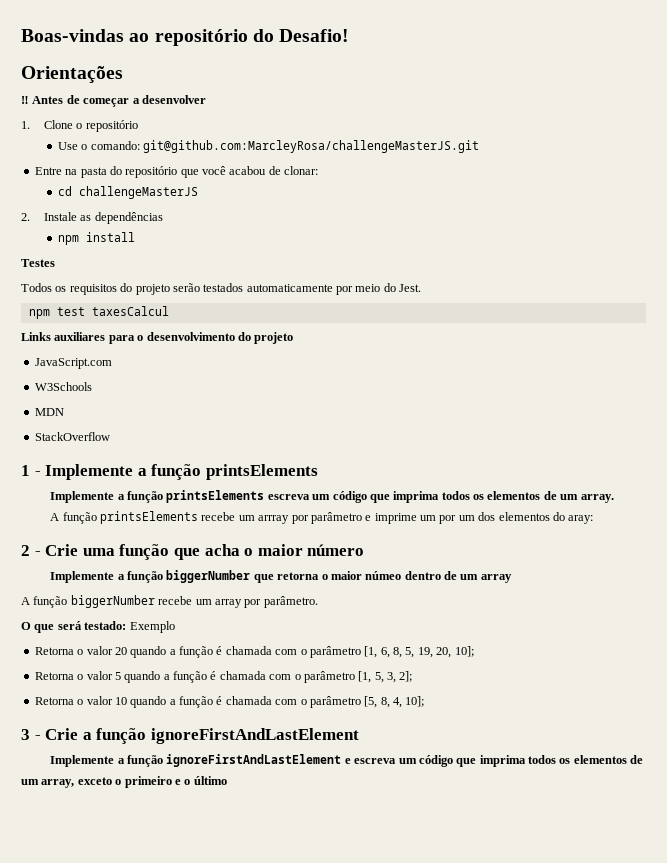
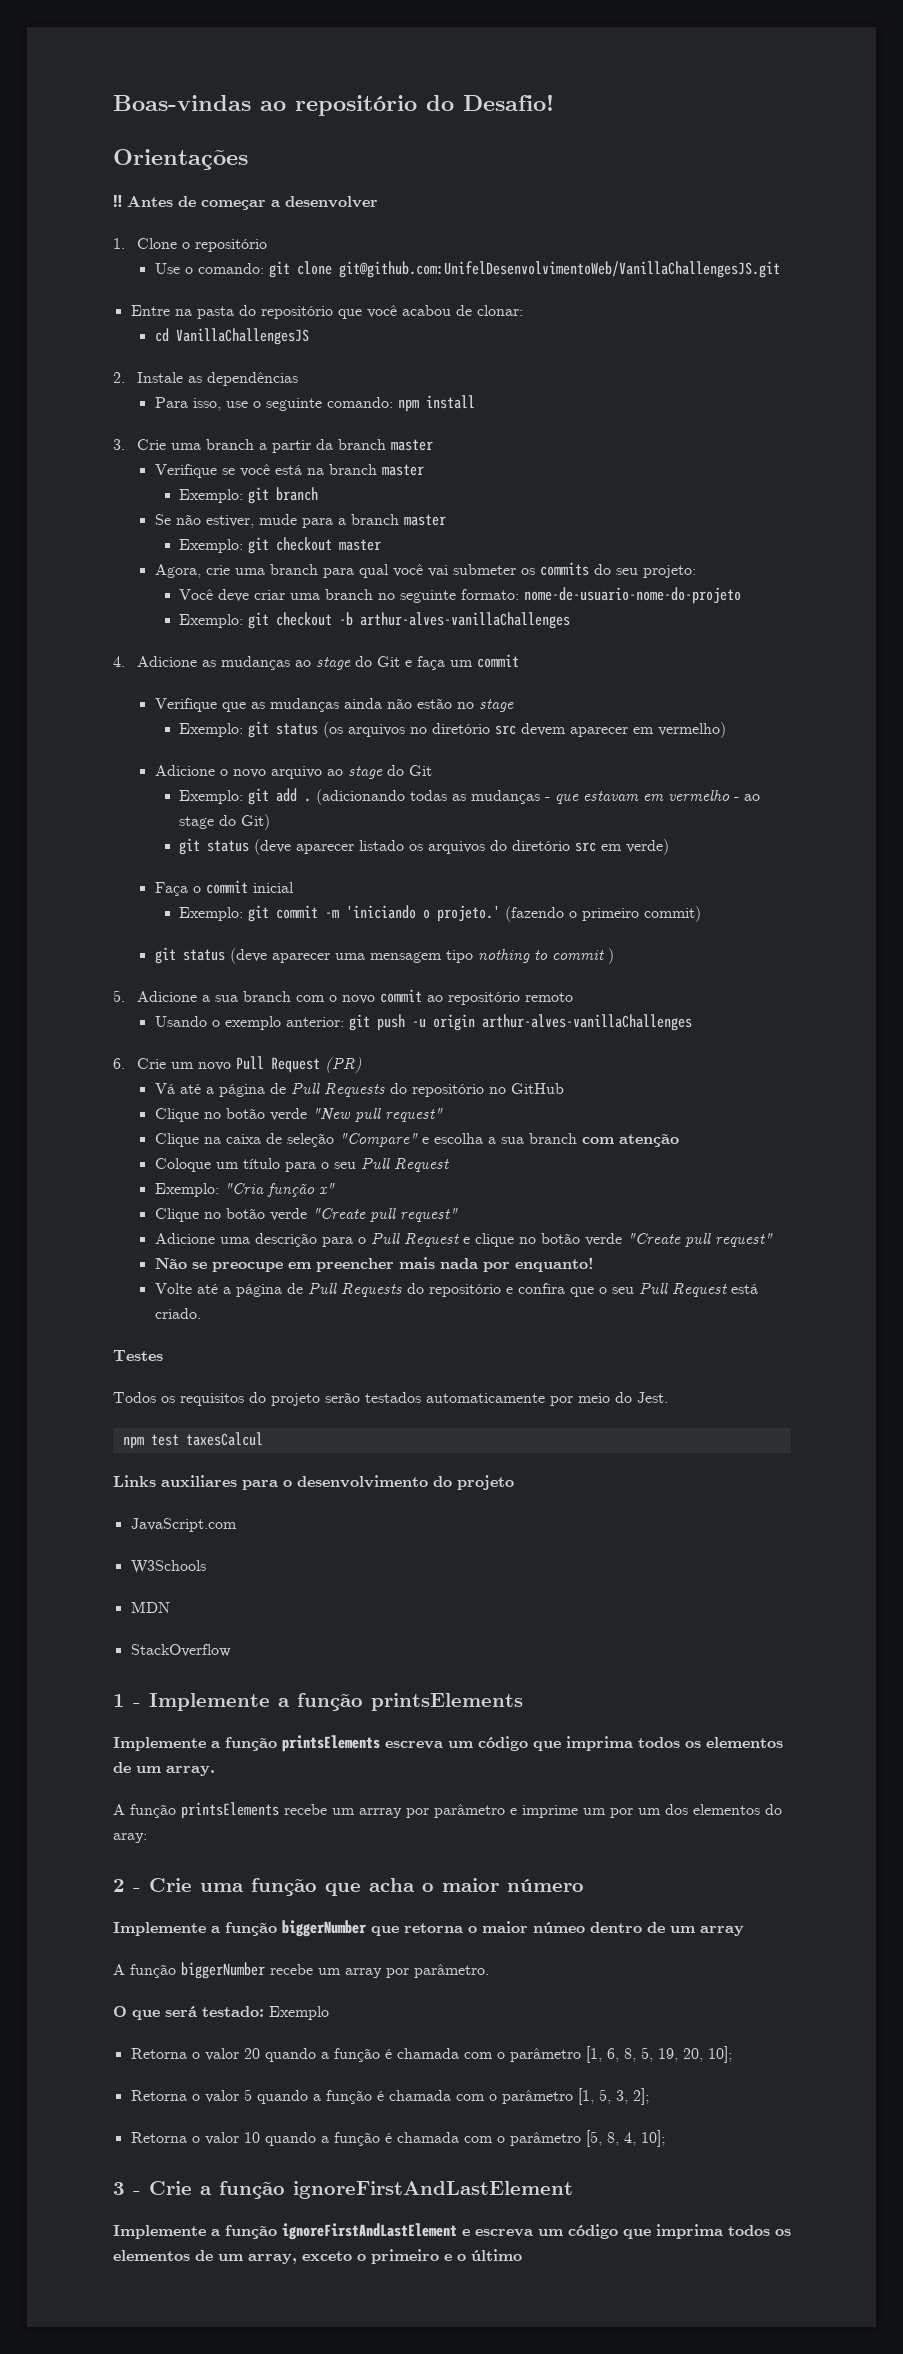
[142,140,479,153] git@github.com:MarcleyRosa/challengeMasterJS.git -> [268,261,780,278] git clone git@github.com:UnifelDesenvolvimentoWeb/VanillaChallengesJS.git
[78,186,198,199] challengeMasterJS -> [175,328,309,345] VanillaChallengesJS
[57,232,135,245] npm install -> [154,395,475,412] [113,439,434,453] [154,464,424,478] [178,487,318,504] [154,514,446,528] [178,537,381,554] [154,562,696,578] [178,587,741,604] [178,612,570,629] [113,654,520,670] [154,698,514,712] [178,721,726,738] [154,765,432,779] [178,788,760,805] [178,814,270,830] [178,838,669,855] [154,880,294,896] [178,905,701,922] [154,947,614,964] [113,989,574,1005] [154,1014,692,1031] [113,1056,363,1073] [154,1082,564,1097] [154,1108,443,1122] [154,1133,679,1147] [154,1157,449,1172] [154,1183,335,1197] [154,1208,458,1222] [154,1232,773,1247] [154,1257,594,1272] [154,1282,758,1297] [154,1308,201,1319] Para isso, use o seguinte comando: npm install // 3. Crie uma branch a partir da branch master // Verifique se você está na branch master // Exemplo: git branch // Se não estiver, mude para a branch master // Exemplo: git checkout master // Agora, crie uma branch para qual você vai submeter os commits do seu projeto: // Você deve criar uma branch no seguinte formato: nome-de-usuario-nome-do-projeto // Exemplo: git checkout -b arthur-alves-vanillaChallenges // 4. Adicione as mudanças ao stage do Git e faça um commit // Verifique que as mudanças ainda não estão no stage // Exemplo: git status (os arquivos no diretório src devem aparecer em vermelho) // Adicione o novo arquivo ao stage do Git // Exemplo: git add . (adicionando todas as mudanças - que estavam em vermelho - ao stage do Git) // git status (deve aparecer listado os arquivos do diretório src em verde) // Faça o commit inicial // Exemplo: git commit -m 'iniciando o projeto.' (fazendo o primeiro commit) // git status (deve aparecer uma mensagem tipo nothing to commit ) // 5. Adicione a sua branch com o novo commit ao repositório remoto // Usando o exemplo anterior: git push -u origin arthur-alves-vanillaChallenges // 6. Crie um novo Pull Request (PR) // Vá até a página de Pull Requests do repositório no GitHub // Clique no botão verde "New pull request" // Clique na caixa de seleção "Compare" e escolha a sua branch com atenção // Coloque um título para o seu Pull Request // Exemplo: "Cria função x" // Clique no botão verde "Create pull request" // Adicione uma descrição para o Pull Request e clique no botão verde "Create pull request" // Não se preocupe em preencher mais nada por enquanto! // Volte até a página de Pull Requests do repositório e confira que o seu Pull Request está criado.

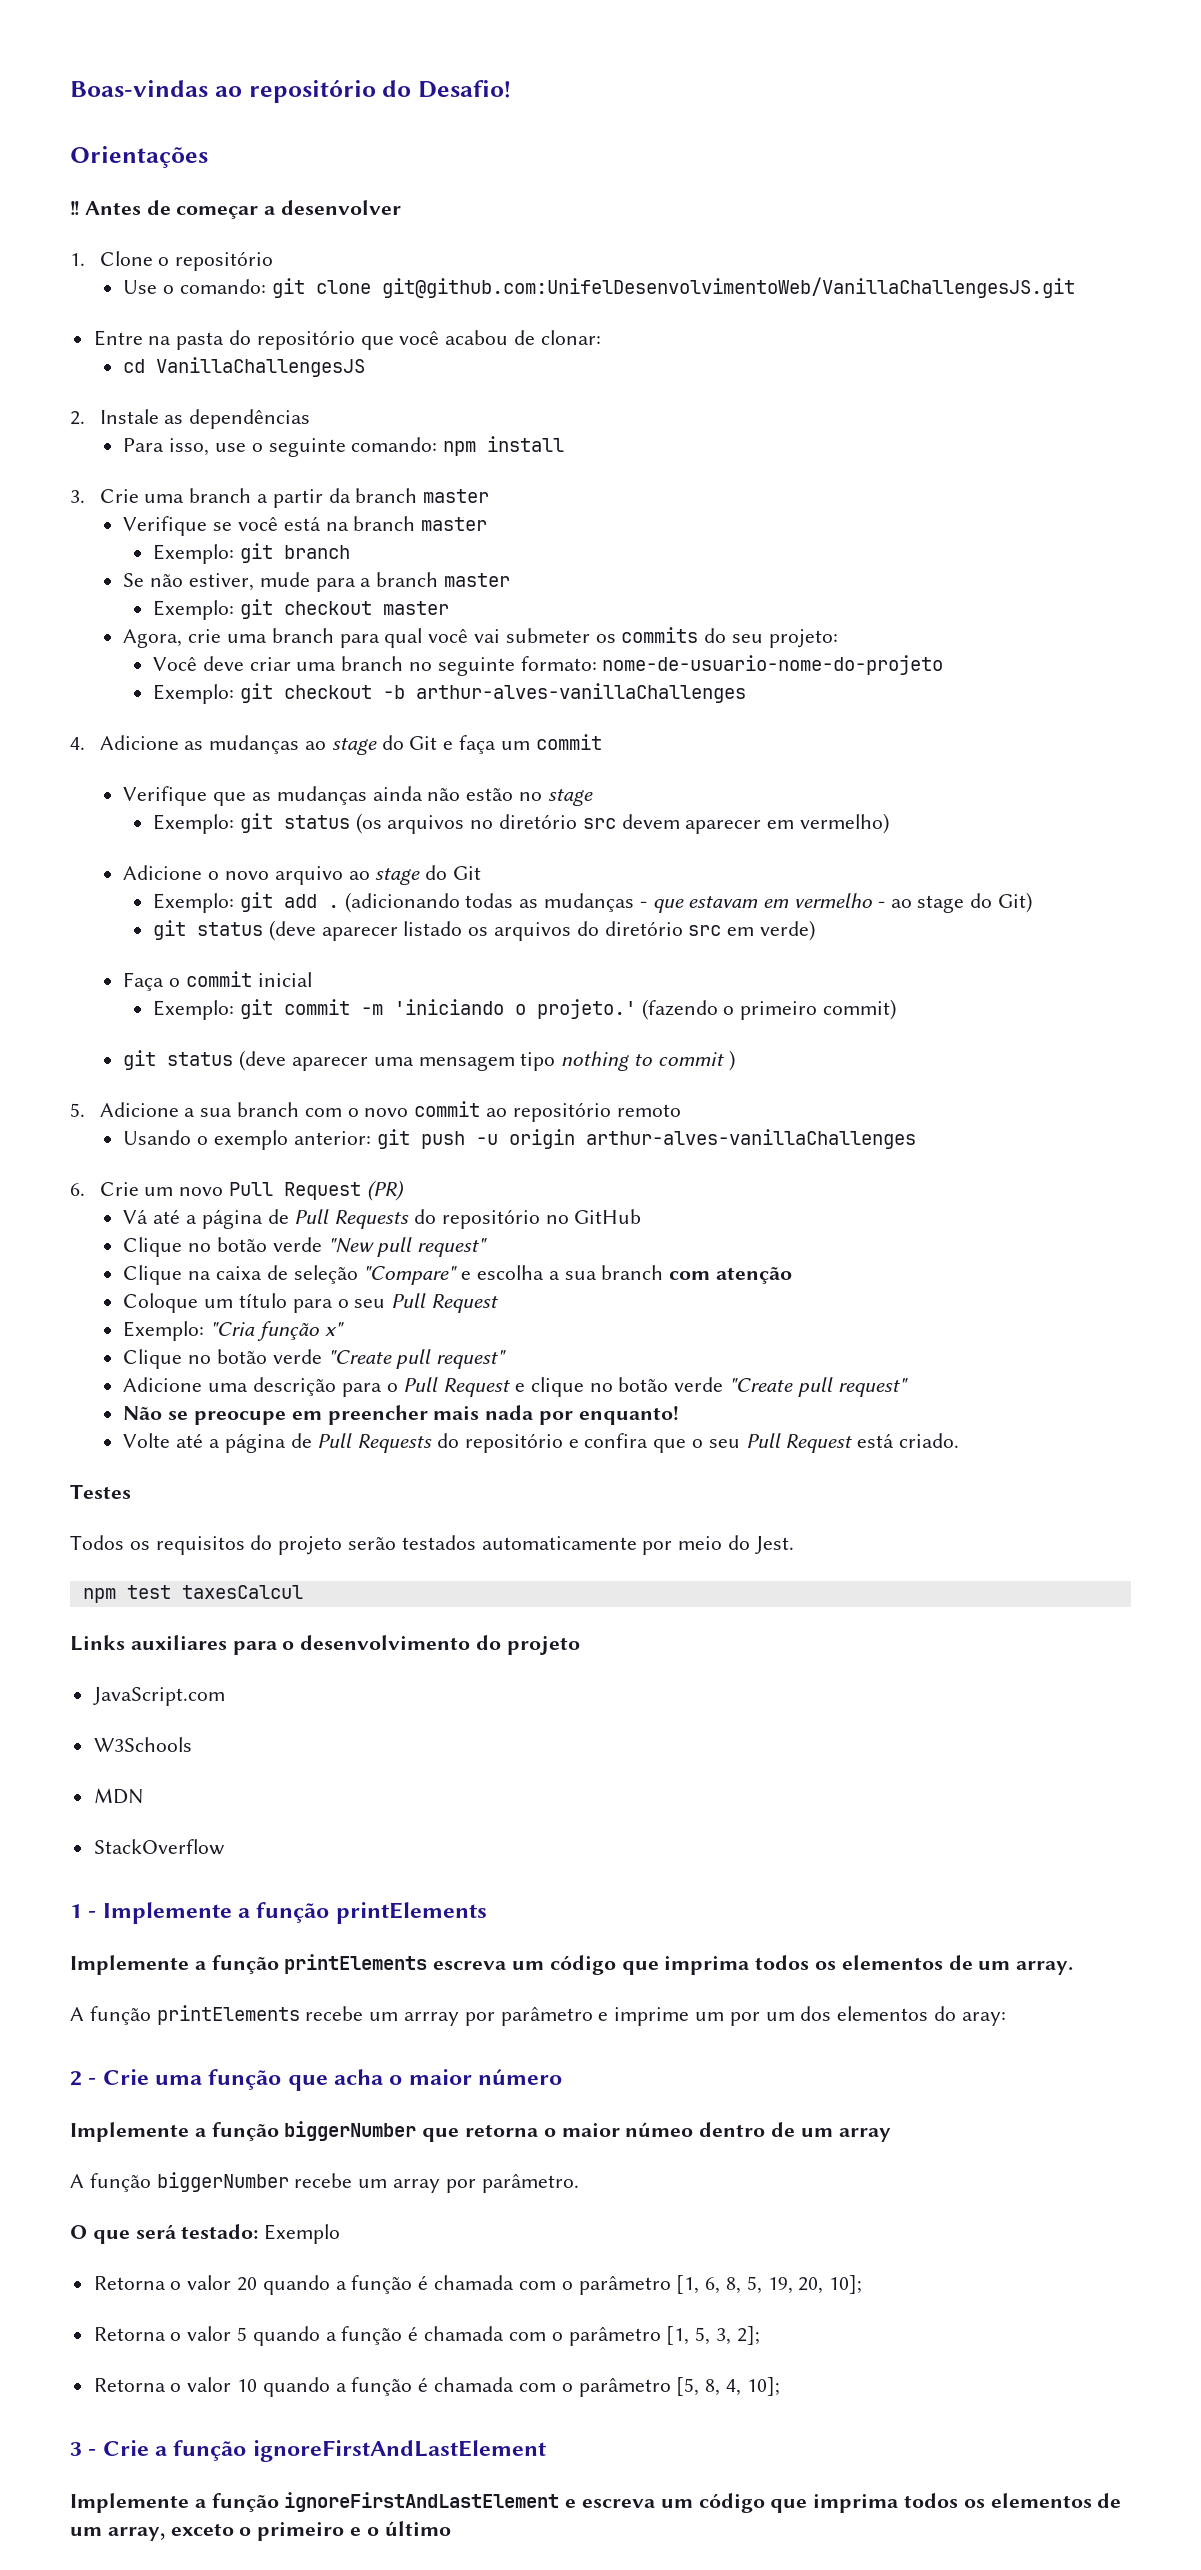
[371,1693,523,1711] [113,1735,380,1752] printsElements // Implemente a função printsElements -> [335,1902,487,1924] [70,1954,428,1975] printElements // Implemente a função printElements
[181,1802,279,1819] printsElements -> [156,2005,300,2025] printElements

